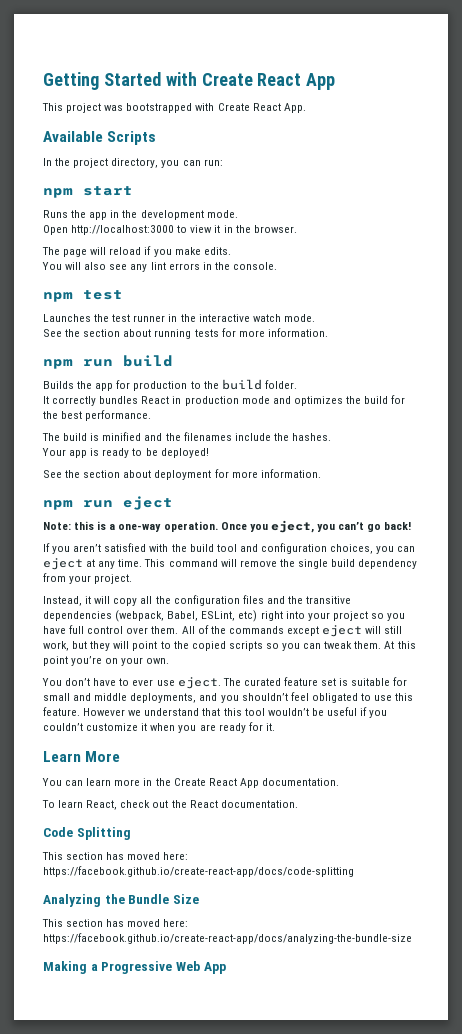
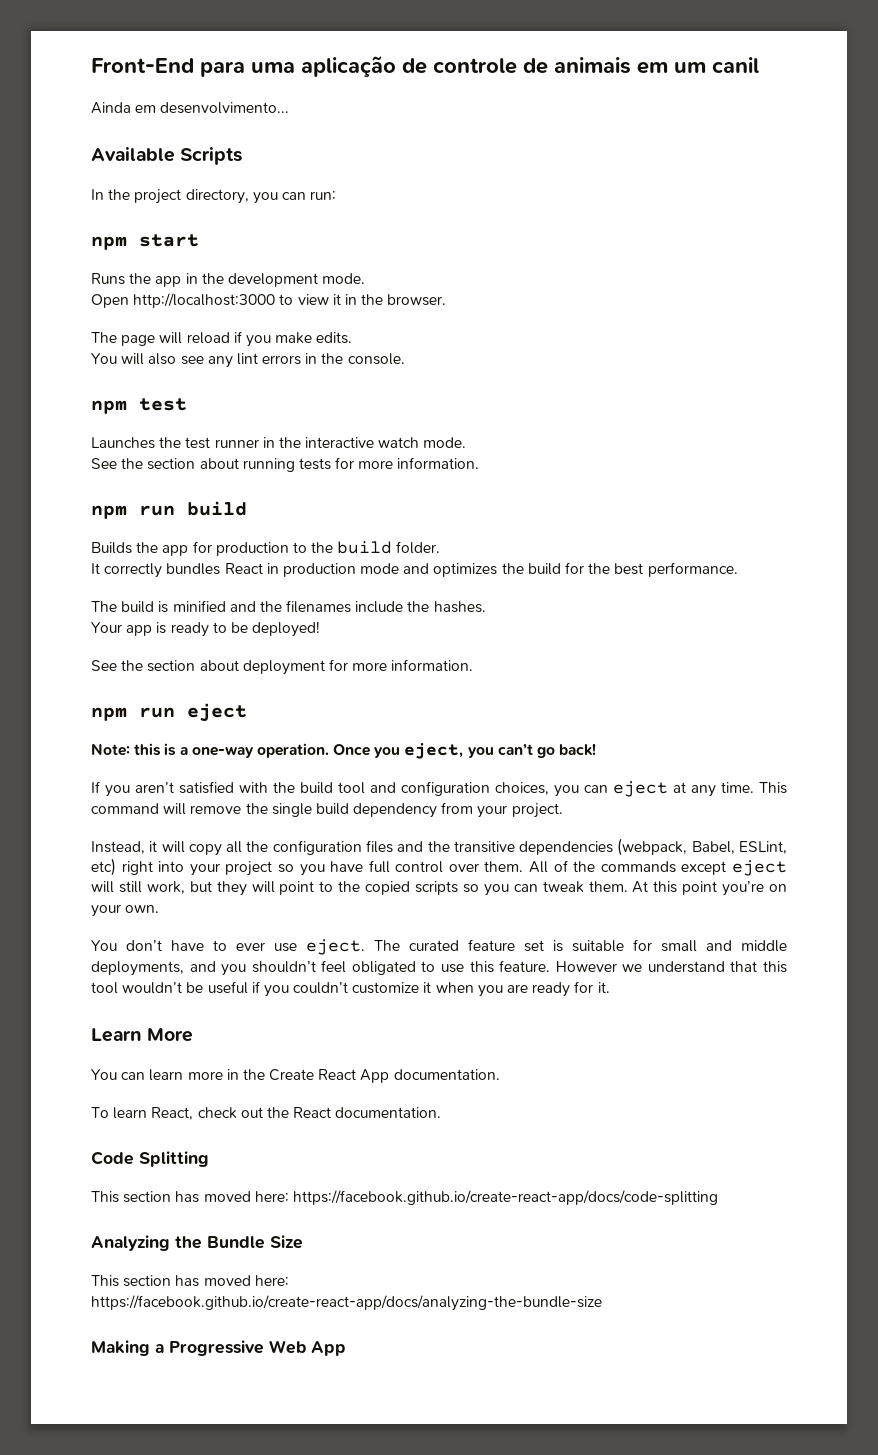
[43,72,336,90] [42,103,306,113] Getting Started with Create React App // This project was bootstrapped with Create React App. -> [91,56,759,77] [91,102,290,114] Front-End para uma aplicação de controle de animais em um canil // Ainda em desenvolvimento...

